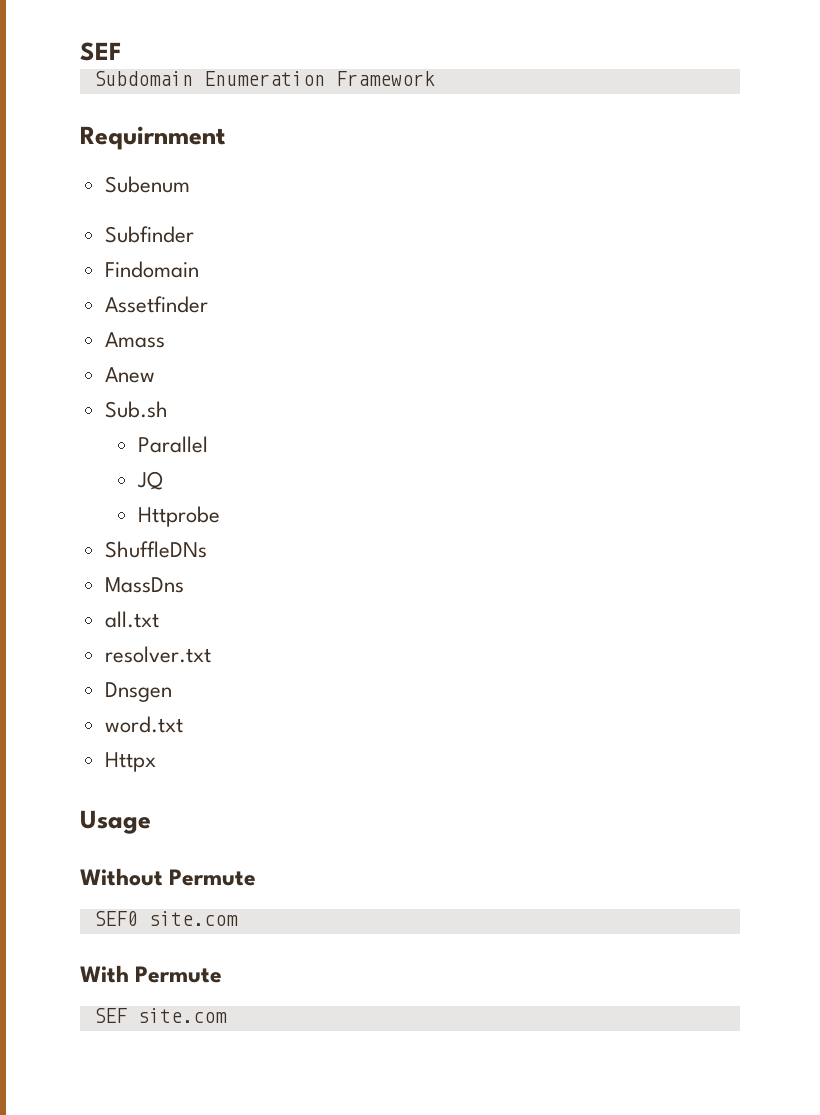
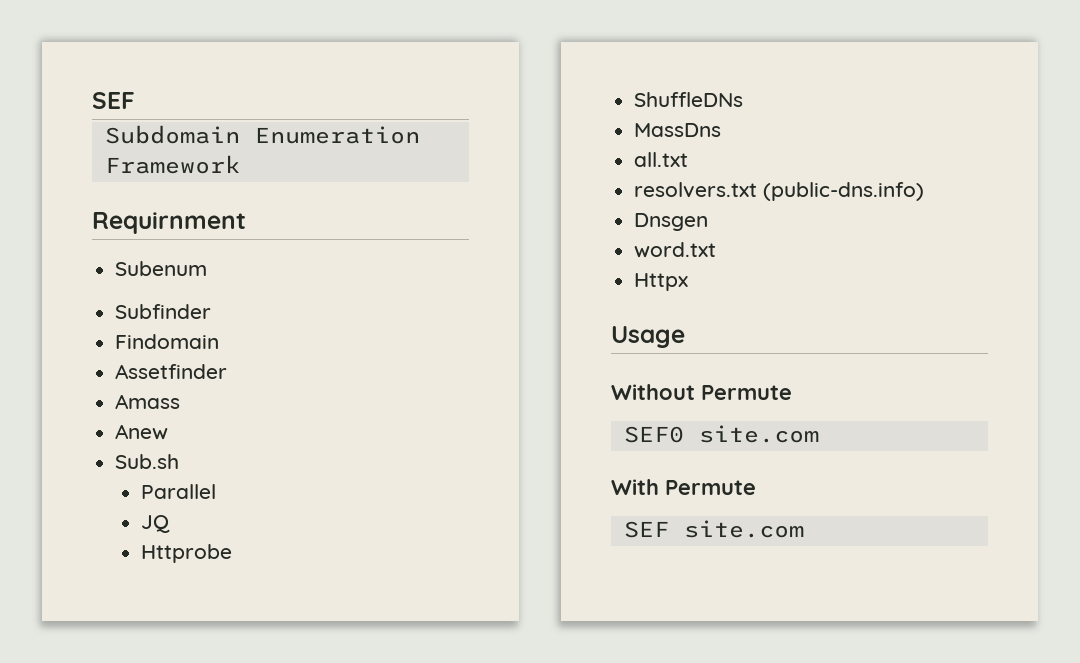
[104,646,211,663] resolver.txt -> [634,182,925,201] resolvers.txt (public-dns.info)

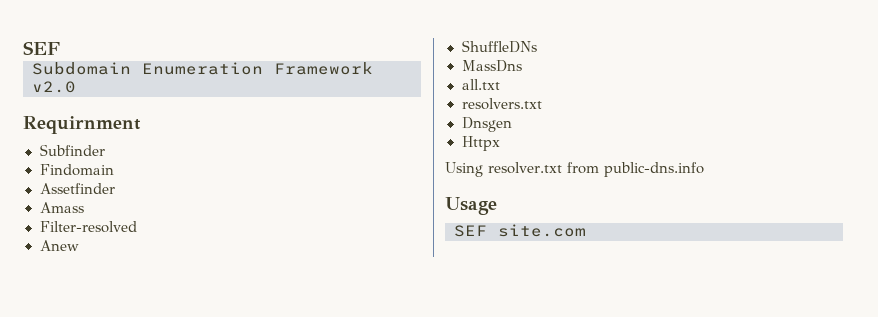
(240, 164) none -> [32,81,76,93] v2.0
[115,261,208,276] // Subenum -> (141, 125) none
(181, 401) none -> [39,221,137,233] // Filter-resolved
[115,454,180,469] [141,484,217,499] [141,515,171,533] [141,544,233,563] // Sub.sh // Parallel // JQ // Httprobe -> (79, 245) none
[763,182,925,201] (public-dns.info) -> (542, 104) none
[634,242,717,258] [634,273,689,291] [611,326,685,348] [611,384,792,400] [623,425,819,443] [611,479,756,495] word.txt // Httpx // Usage // Without Permute // SEF0 site.com // With Permute -> [461,136,500,151] [445,162,704,177] [445,197,497,215] Httpx // Using resolver.txt from public-dns.info // Usage

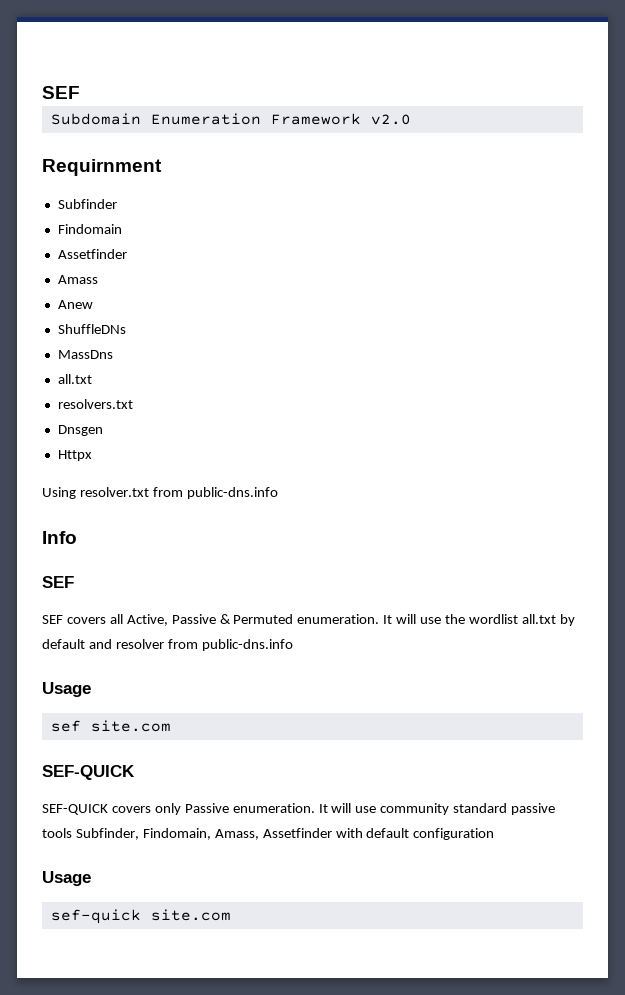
[39,221,137,233] // Filter-resolved -> (98, 279) none
[445,197,497,215] [454,224,586,237] // Usage // SEF site.com -> [42,531,77,544] [42,576,74,588] [42,614,575,626] [42,639,293,651] [42,682,91,697] [50,720,171,732] [42,765,135,780] [42,803,556,815] [42,828,495,840] [42,871,91,886] [50,909,231,924] // Info // SEF // SEF covers all Active, Passive & Permuted enumeration. It will use the wordlist all.txt by default and resolver from public-dns.info // Usage // sef site.com // SEF-QUICK // SEF-QUICK covers only Passive enumeration. It will use community standard passive tools Subfinder, Findomain, Amass, Assetfinder with default configuration // Usage // sef-quick site.com

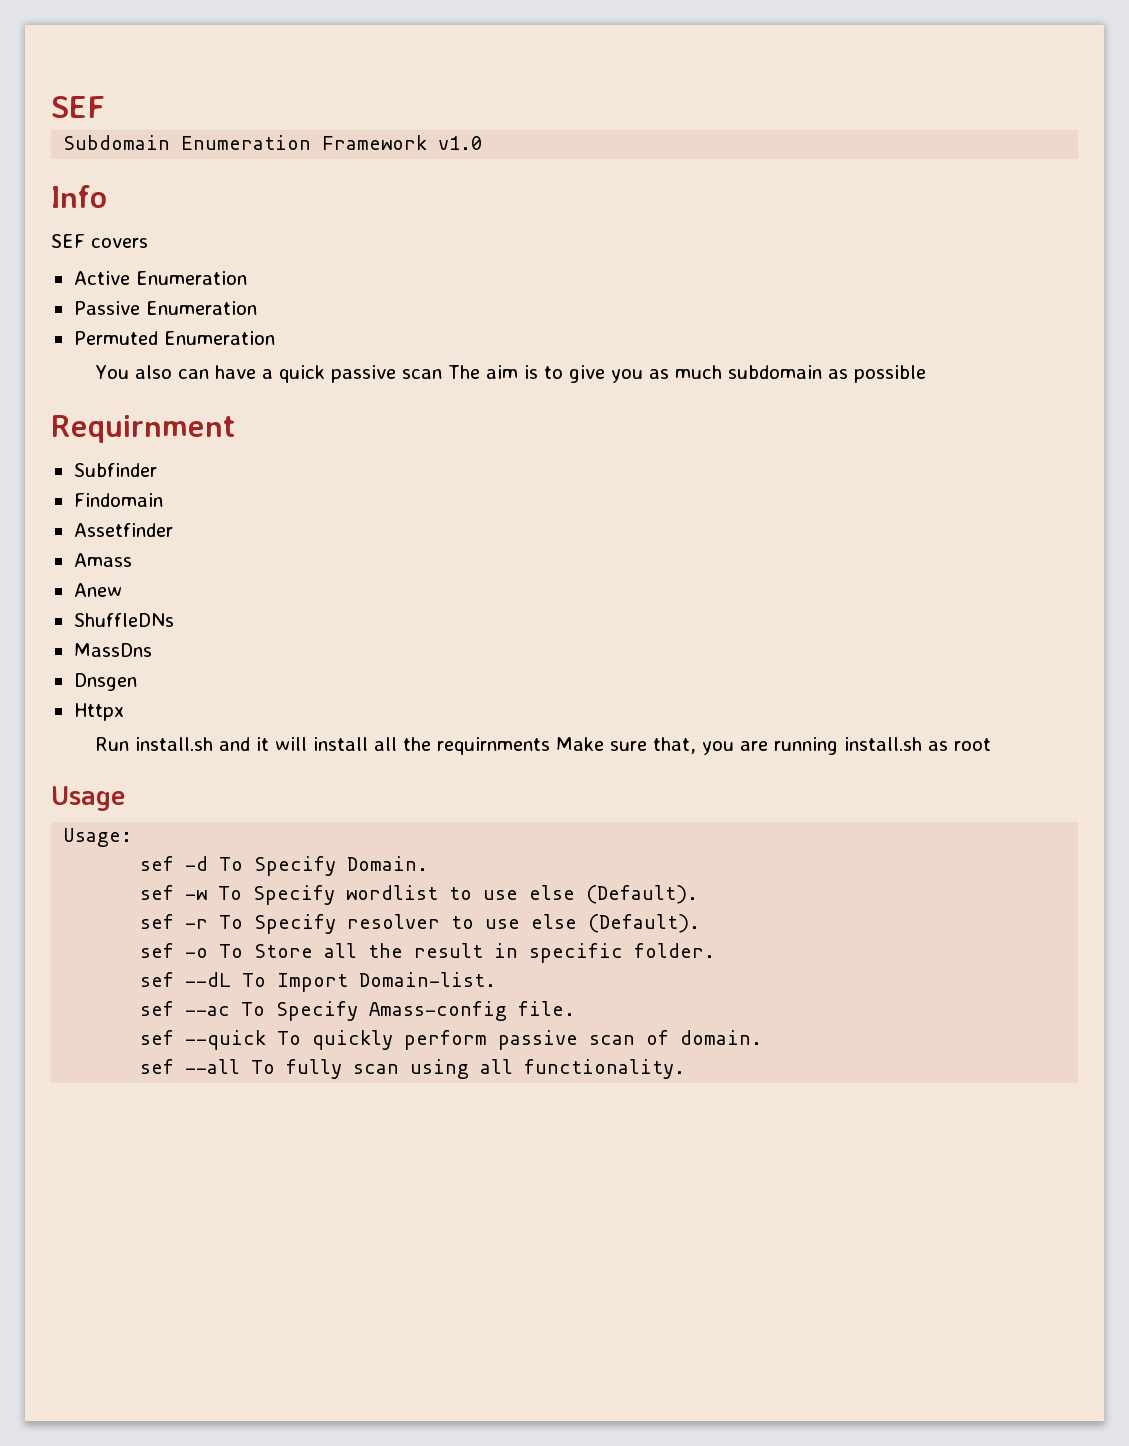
[370,114,411,125] v2.0 -> [438,136,483,150] [51,185,107,208] [51,234,148,248] [73,271,247,285] [73,301,257,315] [73,331,275,345] [94,365,926,383] v1.0 // Info // SEF covers // Active Enumeration // Passive Enumeration // Permuted Enumeration // You also can have a quick passive scan The aim is to give you as much subdomain as possible
[57,374,92,384] [57,399,133,409] // all.txt // resolvers.txt -> (152, 650) none
[42,487,278,499] [42,531,77,544] [42,576,74,588] [42,614,575,626] [42,639,293,651] [42,682,91,697] [50,720,171,732] [42,765,135,780] [42,803,556,815] [42,828,495,840] [42,871,91,886] [50,909,231,924] Using resolver.txt from public-dns.info // Info // SEF // SEF covers all Active, Passive & Permuted enumeration. It will use the wordlist all.txt by default and resolver from public-dns.info // Usage // sef site.com // SEF-QUICK // SEF-QUICK covers only Passive enumeration. It will use community standard passive tools Subfinder, Findomain, Amass, Assetfinder with default configuration // Usage // sef-quick site.com -> [94,737,991,755] [51,786,126,811] [63,828,133,847] [140,856,429,876] [140,885,699,905] [140,914,701,934] [140,943,716,963] [140,972,497,992] [140,1001,576,1021] [140,1030,763,1050] [140,1059,686,1079] Run install.sh and it will install all the requirnments Make sure that, you are running install.sh as root // Usage // Usage: // sef -d To Specify Domain. // sef -w To Specify wordlist to use else (Default). // sef -r To Specify resolver to use else (Default). // sef -o To Store all the result in specific folder. // sef --dL To Import Domain-list. // sef --ac To Specify Amass-config file. // sef --quick To quickly perform passive scan of domain. // sef --all To fully scan using all functionality.

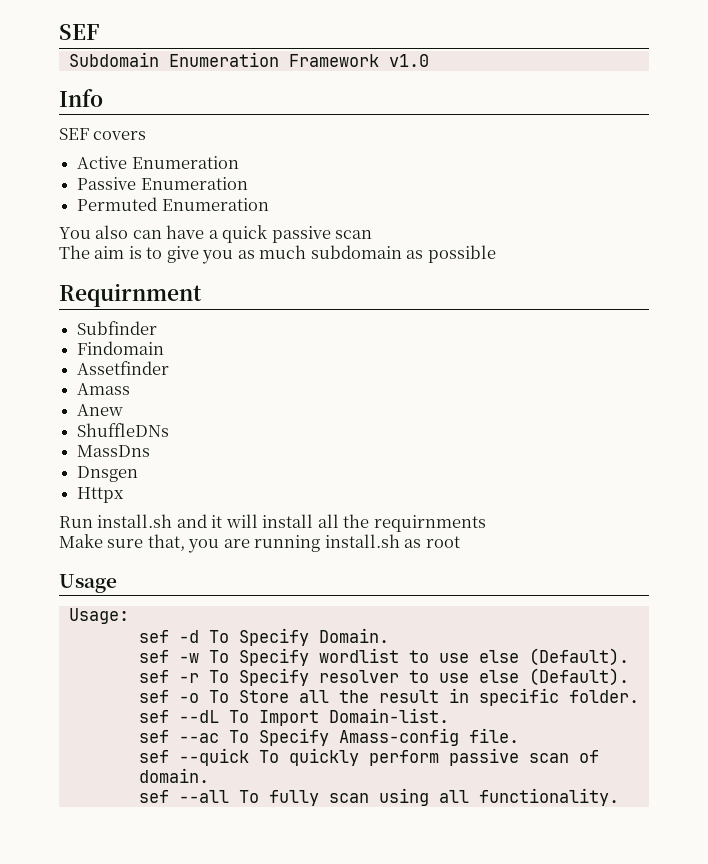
(442, 374) none -> (373, 234) //
(550, 746) none -> (486, 523) //

